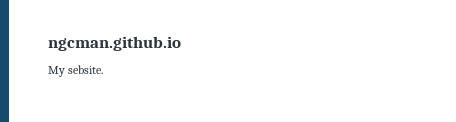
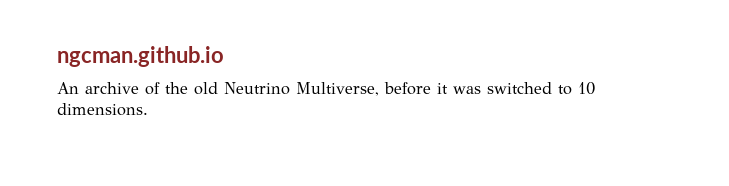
[48,65,104,77] My sebsite. -> [57,82,595,96] [57,103,148,116] An archive of the old Neutrino Multiverse, before it was switched to 10 dimensions.

